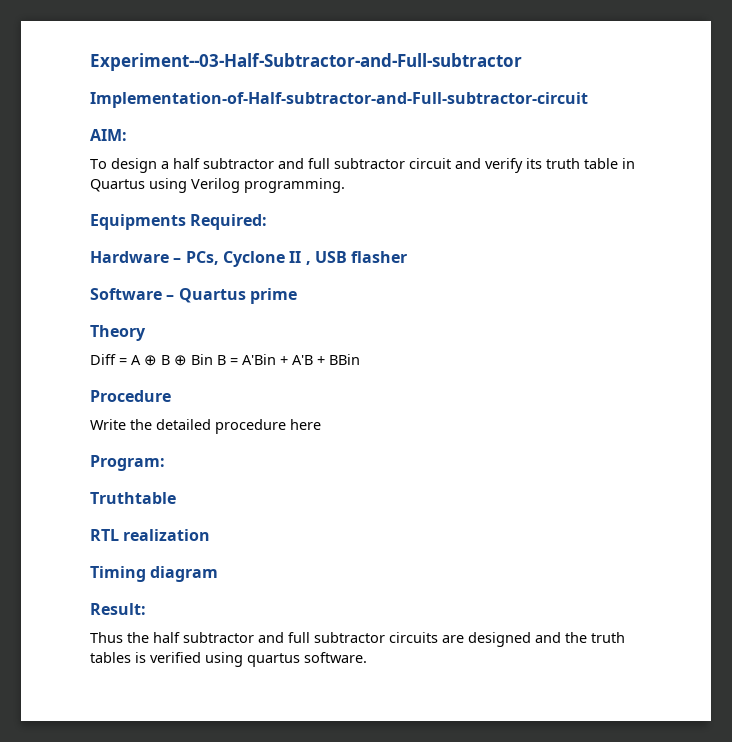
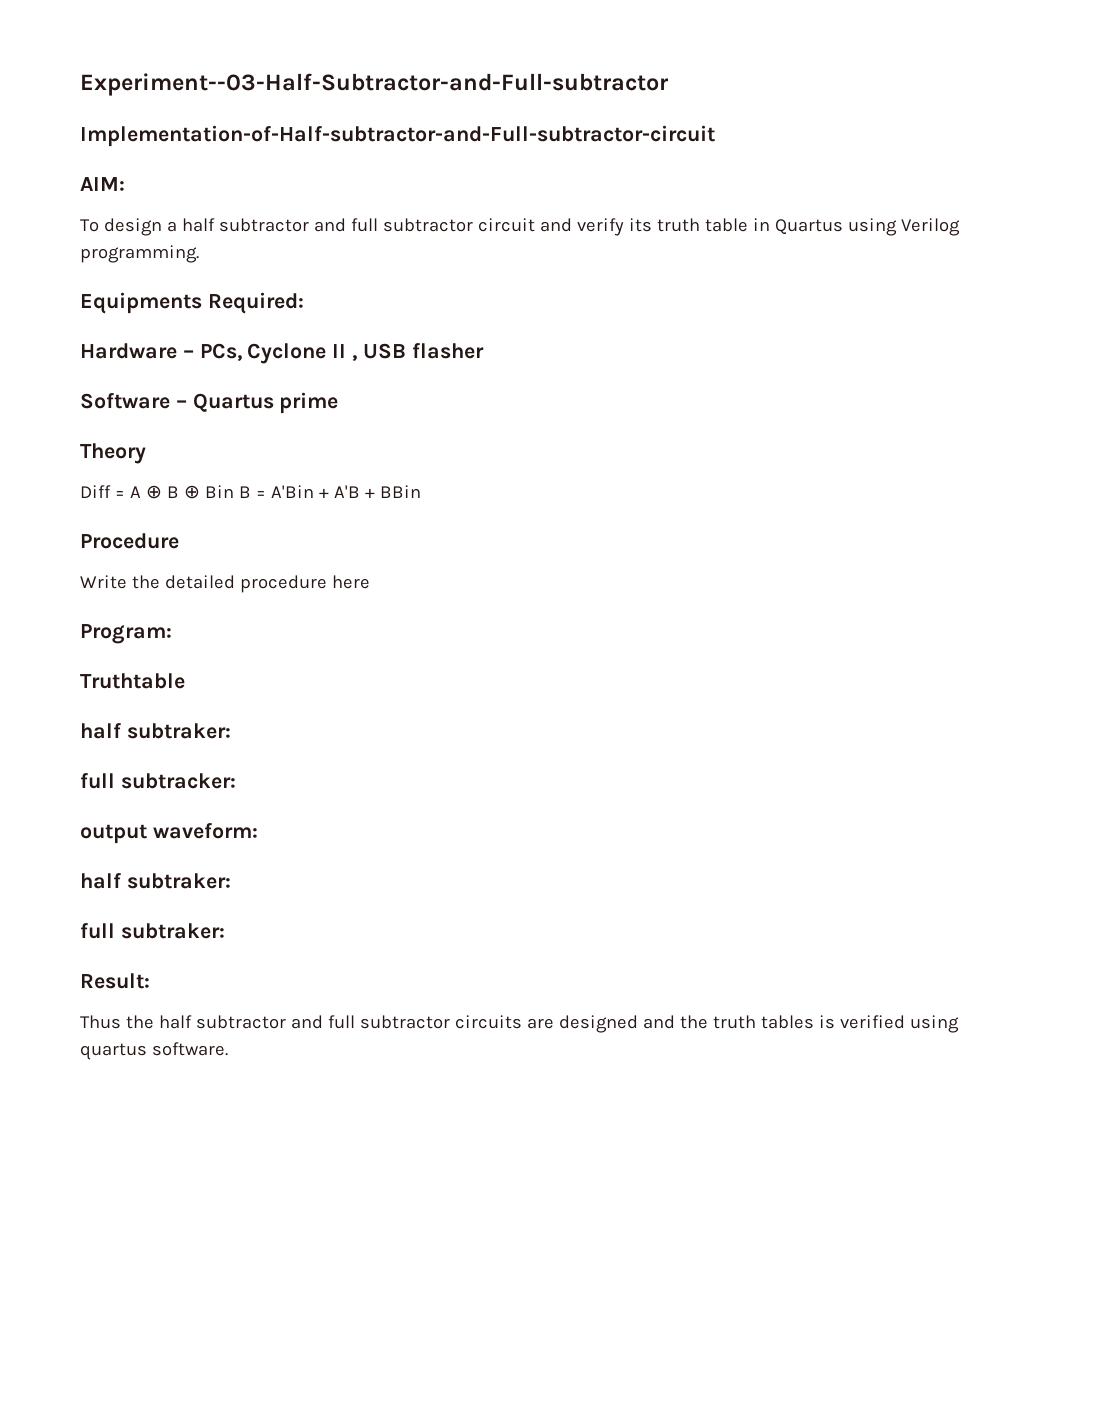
[90,529,211,541] [90,566,219,582] RTL realization // Timing diagram -> [80,723,231,739] [80,773,236,789] [80,823,258,844] [80,873,231,889] [80,923,225,939] half subtraker: // full subtracker: // output waveform: // half subtraker: // full subtraker:

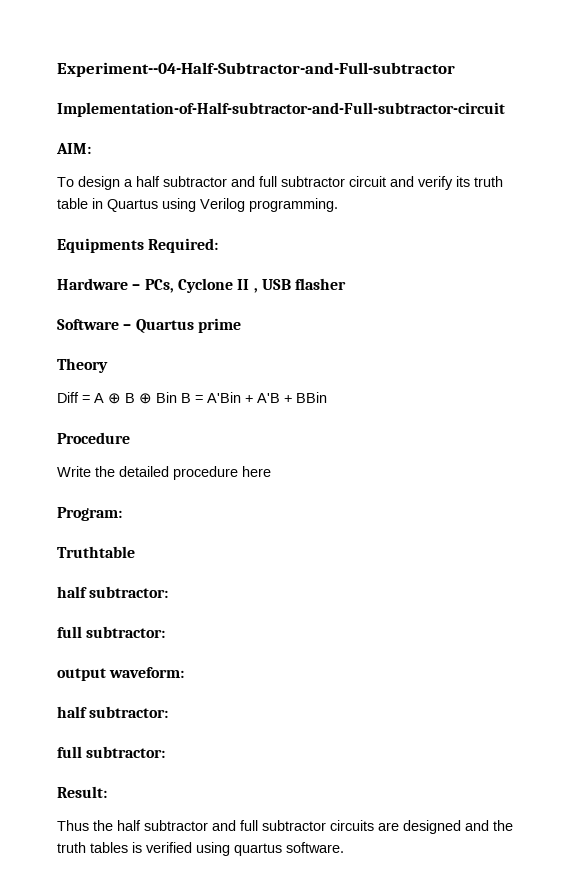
[80,73,669,96] Experiment--03-Half-Subtractor-and-Full-subtractor -> [57,62,455,77] Experiment--04-Half-Subtractor-and-Full-subtractor
[126,723,231,739] [80,773,236,789] subtraker: // full subtracker: -> [89,586,169,598] [57,626,166,638] subtractor: // full subtractor:
[126,873,231,889] [80,923,225,939] subtraker: // full subtraker: -> [89,706,169,718] [57,746,166,758] subtractor: // full subtractor:

